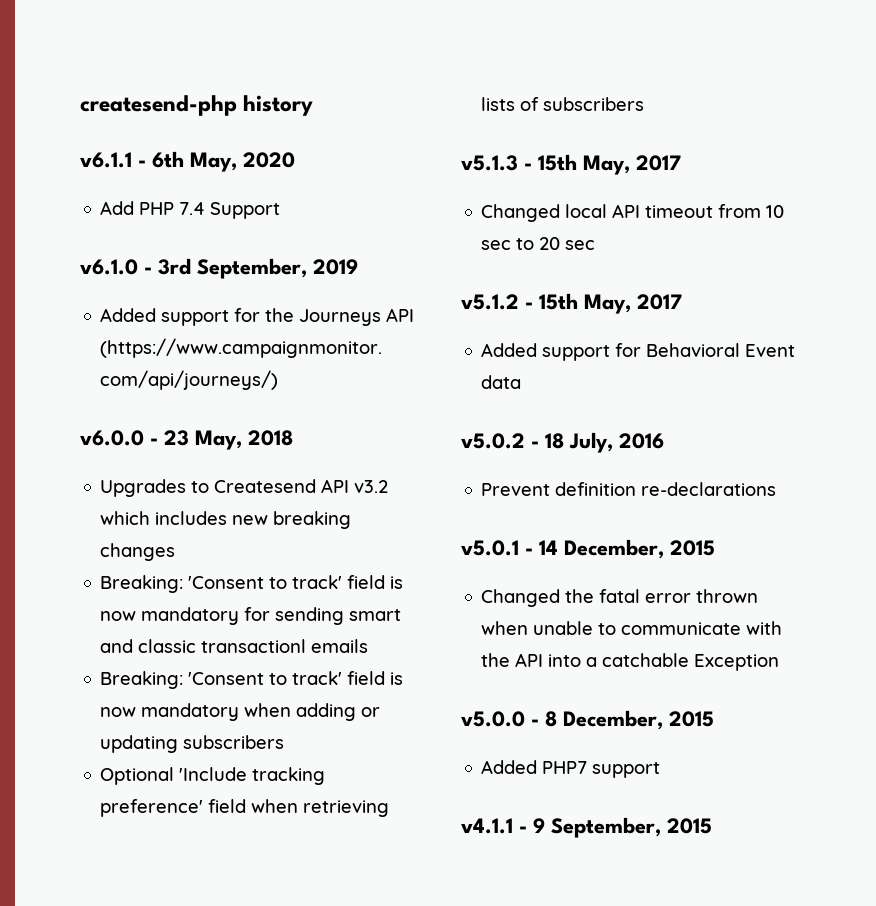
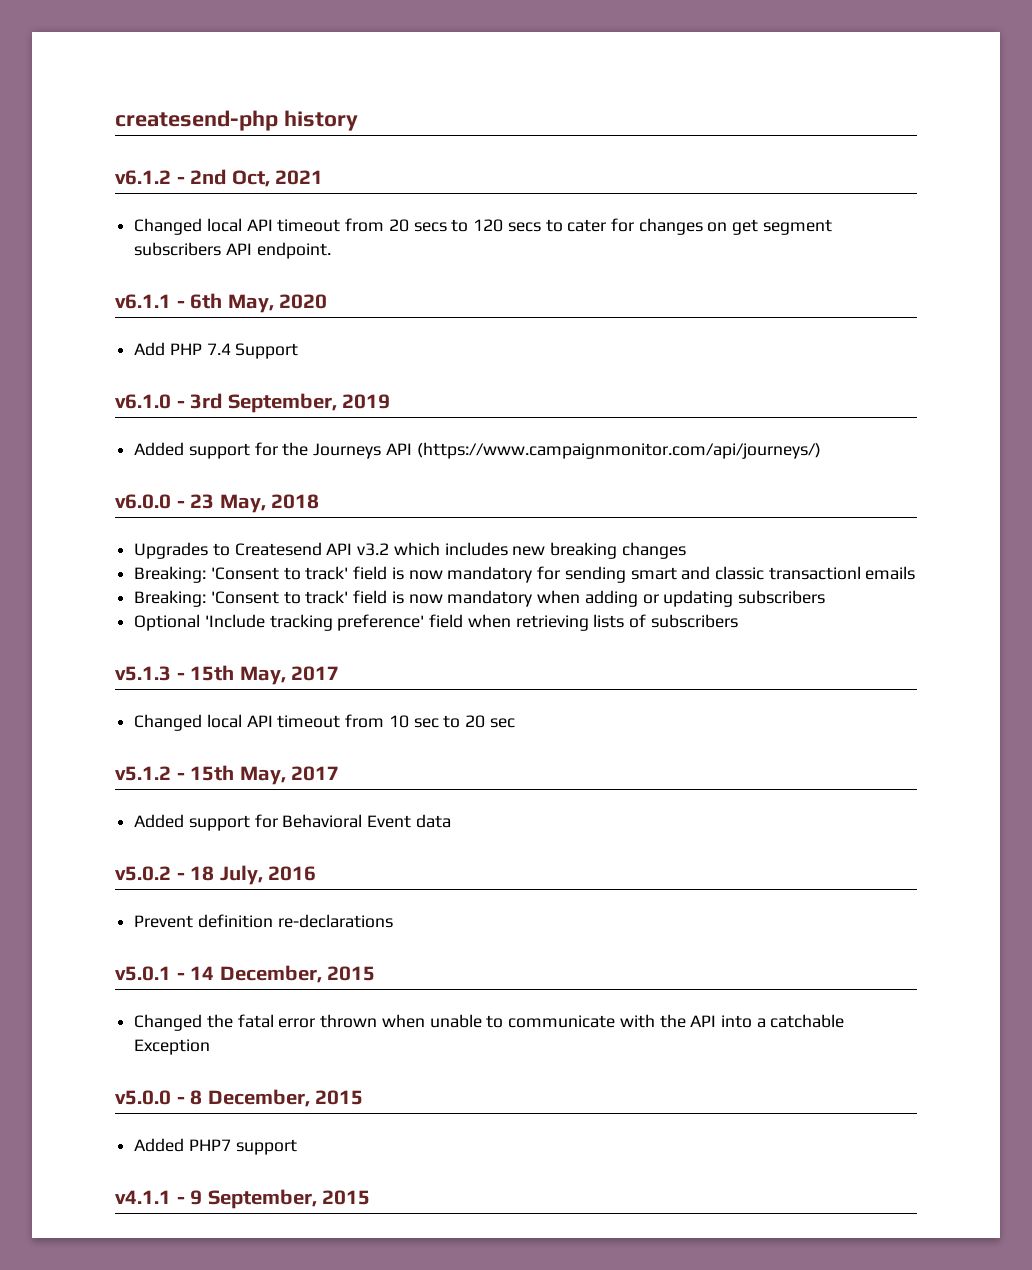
(314, 105) none -> [115,169,324,187] [134,218,832,235] [134,242,331,259] // v6.1.2 - 2nd Oct, 2021 // Changed local API timeout from 20 secs to 120 secs to cater for changes on get segment subscribers API endpoint.

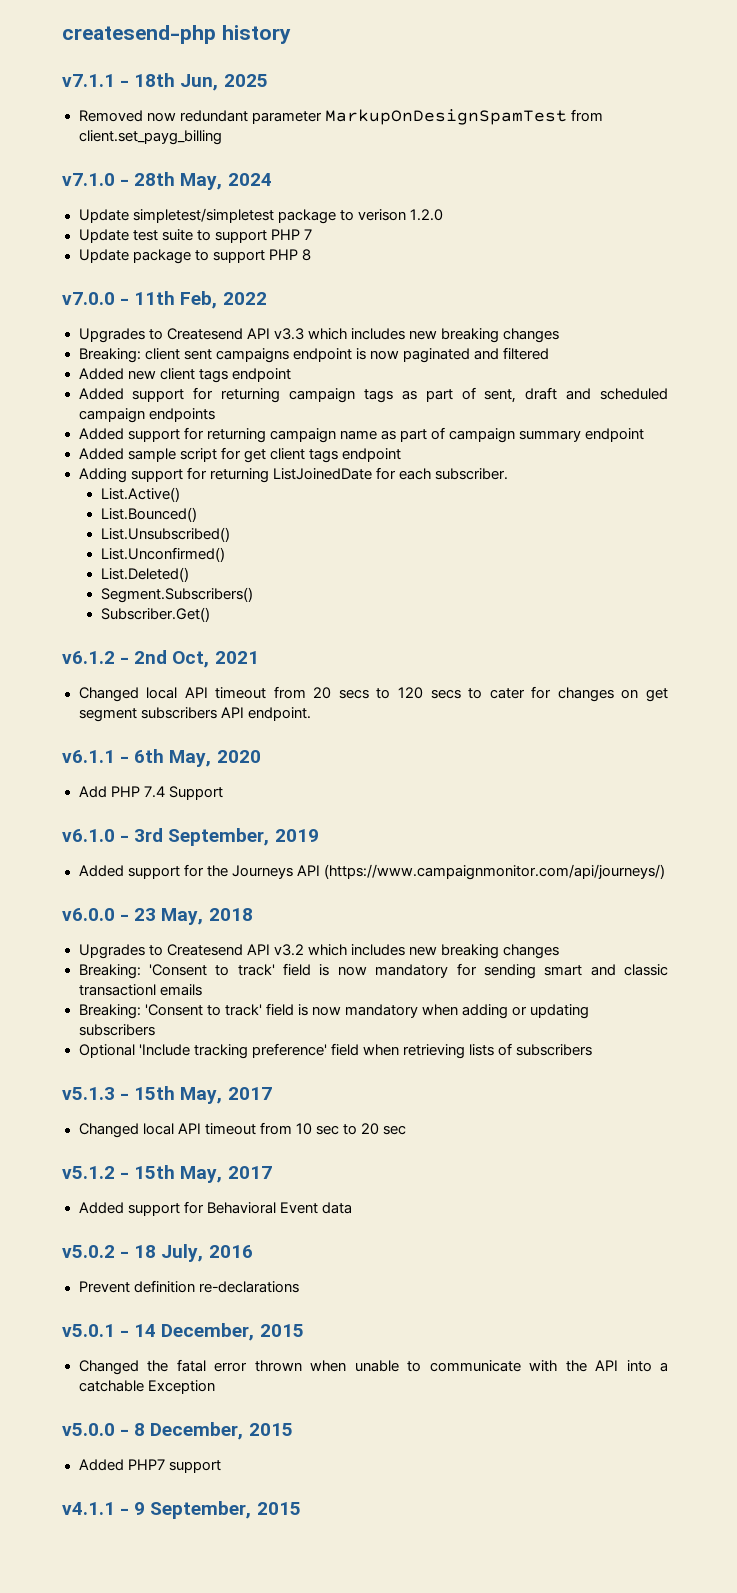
(358, 120) none -> [62,73,268,91] [78,109,603,125] [78,130,222,145] [62,172,272,190] [78,208,443,224] [78,229,312,243] [78,249,311,264] [62,291,267,309] [78,328,559,343] [78,347,549,363] [78,368,291,383] [78,387,668,403] [78,408,215,423] [78,427,645,443] [78,447,401,463] [78,467,508,483] [100,487,180,502] [100,507,197,522] [100,527,230,542] [100,547,225,562] [100,567,189,582] [100,587,253,603] [100,607,210,622] // v7.1.1 - 18th Jun, 2025 // Removed now redundant parameter MarkupOnDesignSpamTest from client.set_payg_billing // v7.1.0 - 28th May, 2024 // Update simpletest/simpletest package to verison 1.2.0 // Update test suite to support PHP 7 // Update package to support PHP 8 // v7.0.0 - 11th Feb, 2022 // Upgrades to Createsend API v3.3 which includes new breaking changes // Breaking: client sent campaigns endpoint is now paginated and filtered // Added new client tags endpoint // Added support for returning campaign tags as part of sent, draft and scheduled campaign endpoints // Added support for returning campaign name as part of campaign summary endpoint // Added sample script for get client tags endpoint // Adding support for returning ListJoinedDate for each subscriber. // List.Active() // List.Bounced() // List.Unsubscribed() // List.Unconfirmed() // List.Deleted() // Segment.Subscribers() // Subscriber.Get()

